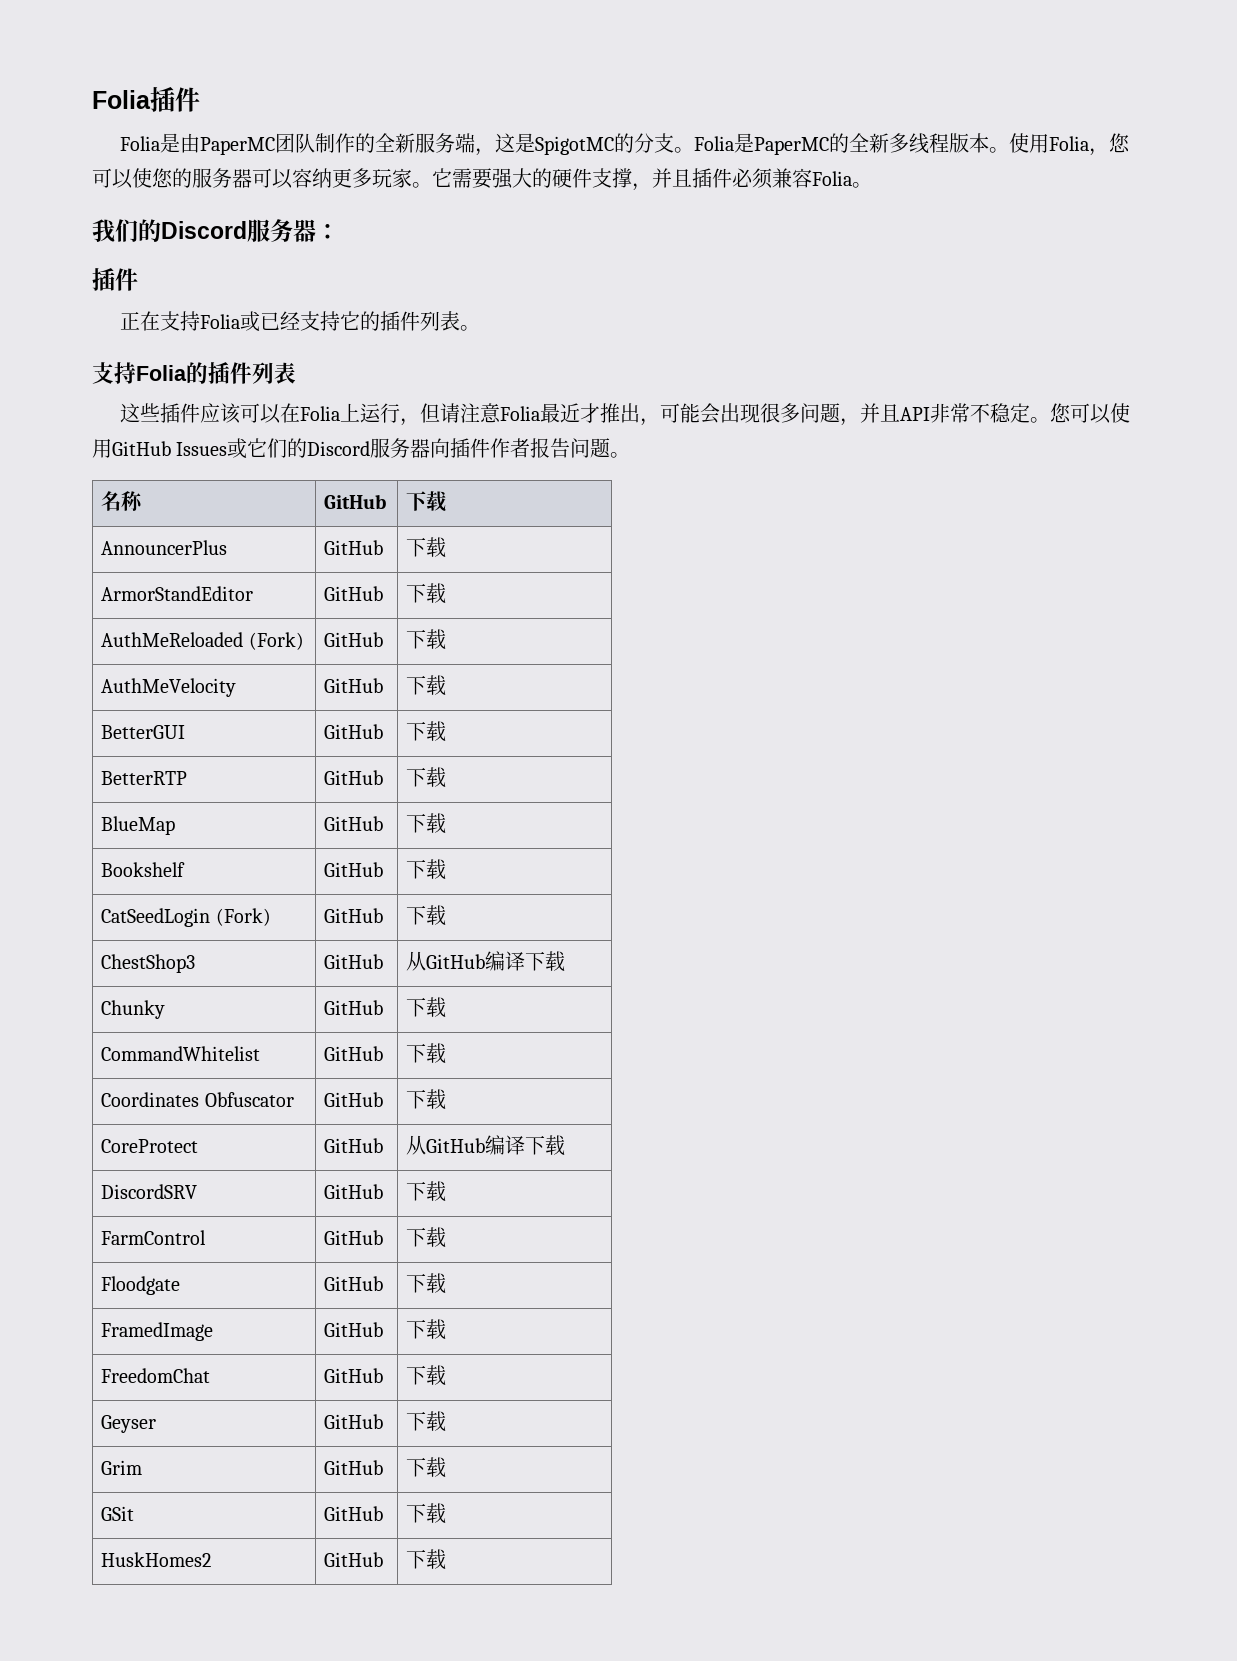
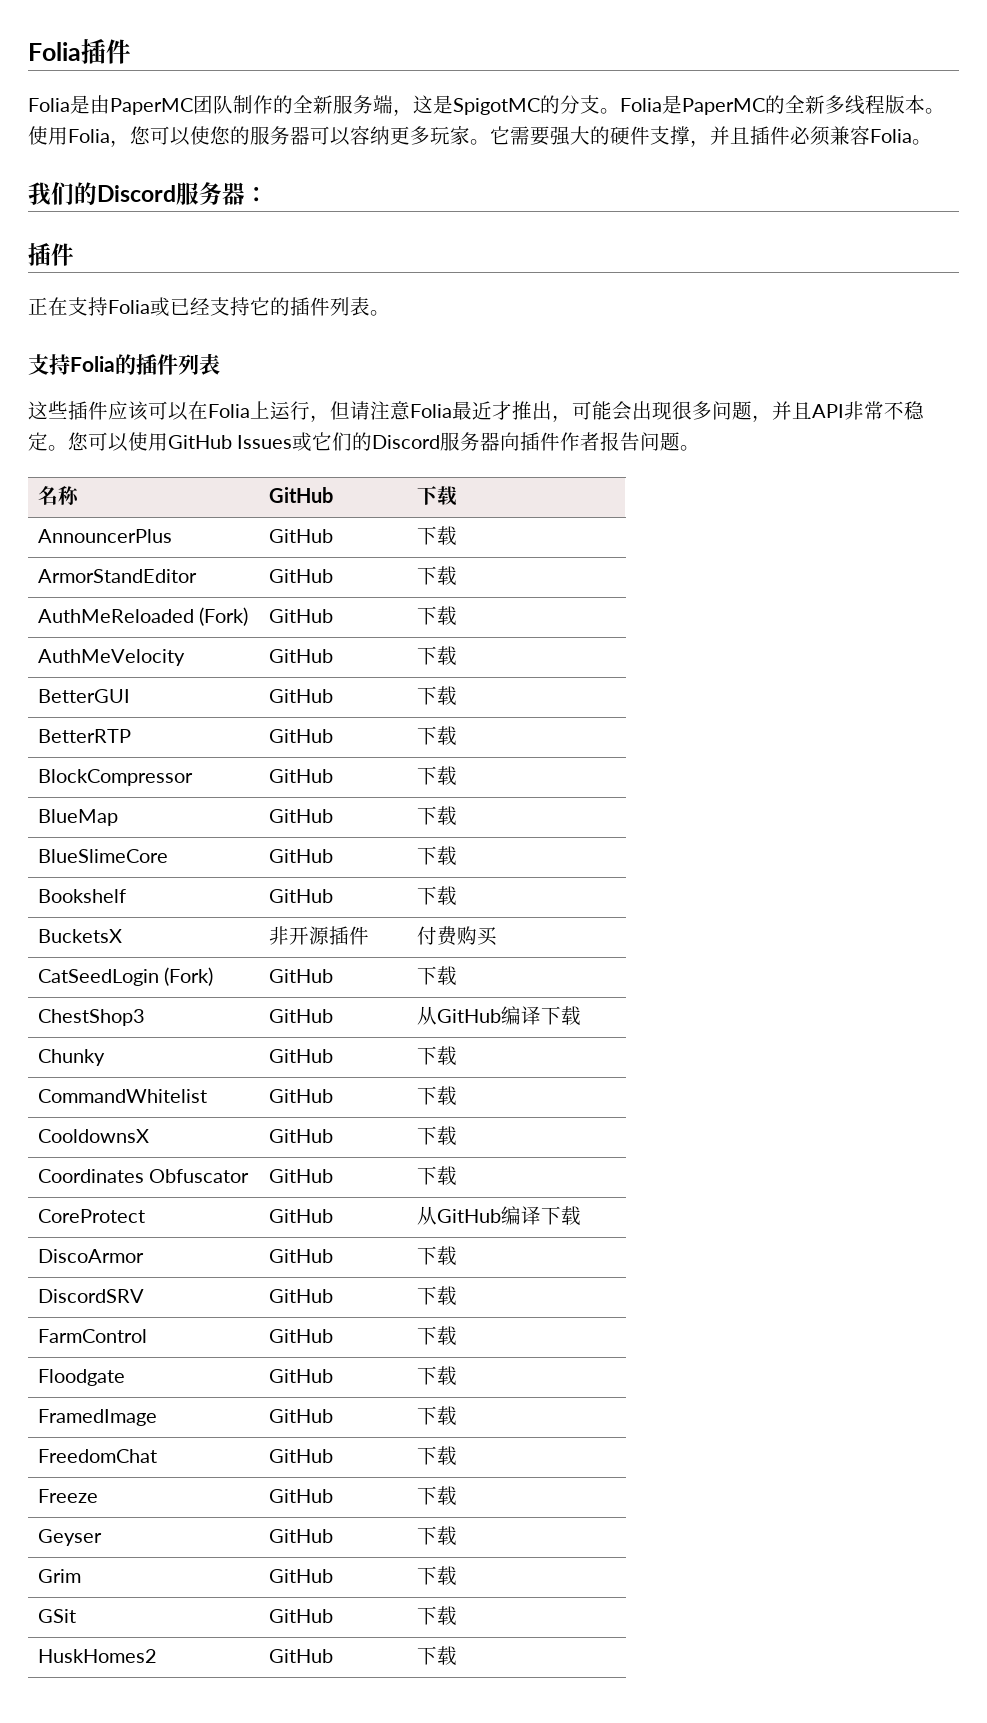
(447, 777) none -> [37,769,193,786] [268,769,333,783] [416,766,457,786] // BlockCompressor | GitHub | 下载
(447, 823) none -> [37,849,168,863] [268,849,333,863] [416,846,457,866] // BlueSlimeCore | GitHub | 下载
(447, 869) none -> [37,929,122,943] [268,926,369,945] [416,926,497,946] // BucketsX | 非开源插件 | 付费购买
(447, 1053) none -> [37,1129,149,1143] [268,1129,333,1143] [416,1126,457,1146] // CooldownsX | GitHub | 下载
(566, 1145) none -> [37,1249,144,1263] [268,1249,333,1263] [416,1246,457,1266] // DiscoArmor | GitHub | 下载
(447, 1375) none -> [37,1489,98,1503] [268,1489,333,1503] [416,1486,457,1506] // Freeze | GitHub | 下载

